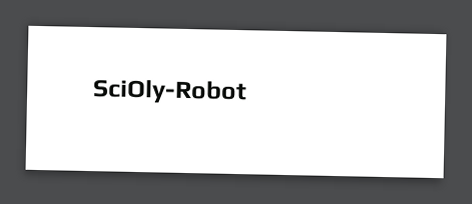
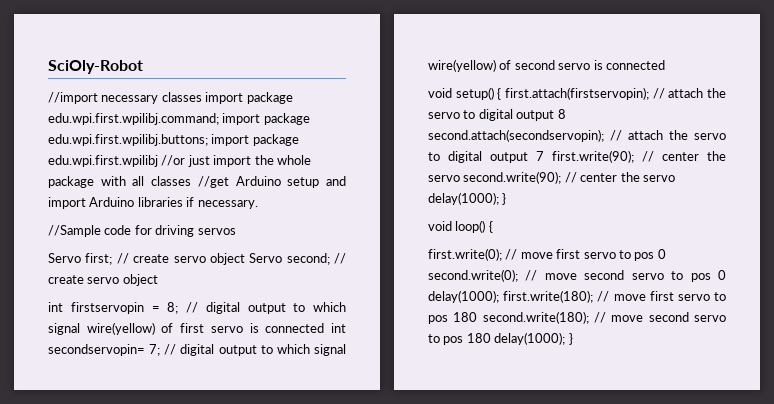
(247, 92) none -> [48,92,293,104] [48,113,310,125] [48,134,299,146] [48,155,311,167] [48,176,347,188] [48,197,258,209] [48,225,236,237] [48,253,346,265] [48,274,158,286] [48,302,346,314] [48,322,347,335] [48,344,346,356] [428,59,665,72] [428,87,726,100] [428,109,566,121] [428,129,726,142] [428,150,726,163] [428,171,675,184] [428,192,507,205] [428,220,493,233] [428,248,666,261] [428,269,726,282] [428,290,726,303] [428,311,726,324] [428,332,573,345] // //import necessary classes import package edu.wpi.first.wpilibj.command; import package edu.wpi.first.wpilibj.buttons; import package edu.wpi.first.wpilibj //or just import the whole package with all classes //get Arduino setup and import Arduino libraries if necessary. // //Sample code for driving servos // Servo first; // create servo object Servo second; // create servo object // int firstservopin = 8; // digital output to which signal wire(yellow) of first servo is connected int secondservopin= 7; // digital output to which signal wire(yellow) of second servo is connected // void setup() { first.attach(firstservopin); // attach the servo to digital output 8 second.attach(secondservopin); // attach the servo to digital output 7 first.write(90); // center the servo second.write(90); // center the servo delay(1000); } // void loop() { // first.write(0); // move first servo to pos 0 second.write(0); // move second servo to pos 0 delay(1000); first.write(180); // move first servo to pos 180 second.write(180); // move second servo to pos 180 delay(1000); }

